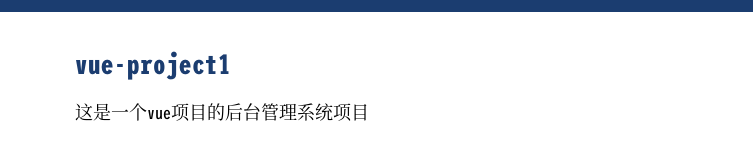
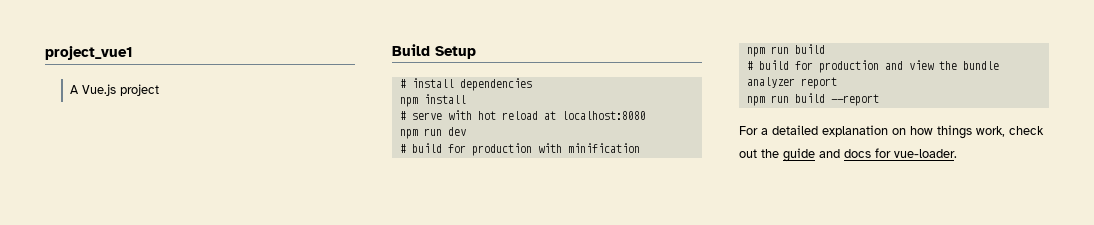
[75,51,231,80] [75,103,369,122] vue-project1 // 这是一个vue项目的后台管理系统项目 -> [45,46,133,60] [69,84,159,96] [392,44,476,59] [399,78,532,91] [399,94,466,107] [399,110,646,120] [399,127,466,139] [399,143,640,156] [746,44,825,57] [746,60,999,73] [746,77,837,89] [746,93,879,106] [739,125,1044,139] [739,148,957,162] project_vue1 // A Vue.js project // Build Setup // # install dependencies // npm install // # serve with hot reload at localhost:8080 // npm run dev // # build for production with minification // npm run build // # build for production and view the bundle analyzer report // npm run build --report // For a detailed explanation on how things work, check out the guide and docs for vue-loader.

